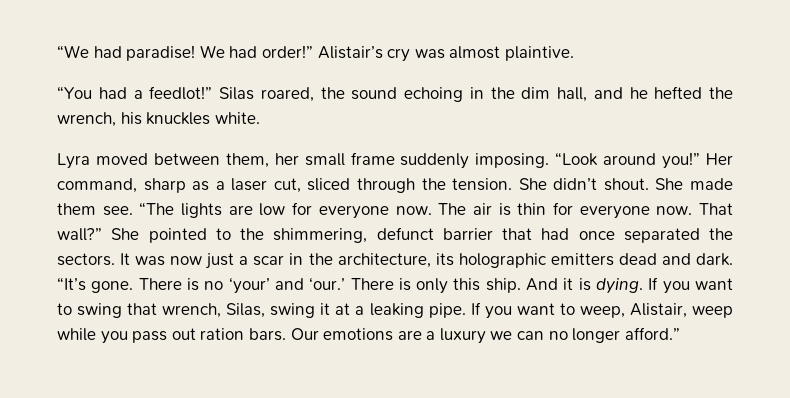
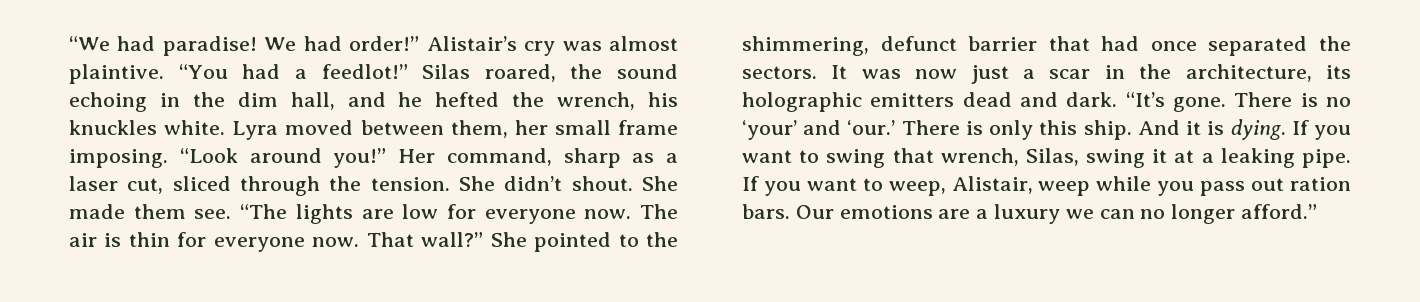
(574, 53) // -> (164, 74) none
(260, 118) // -> (226, 127) none
[400,153,470,169] suddenly -> (678, 127) none

